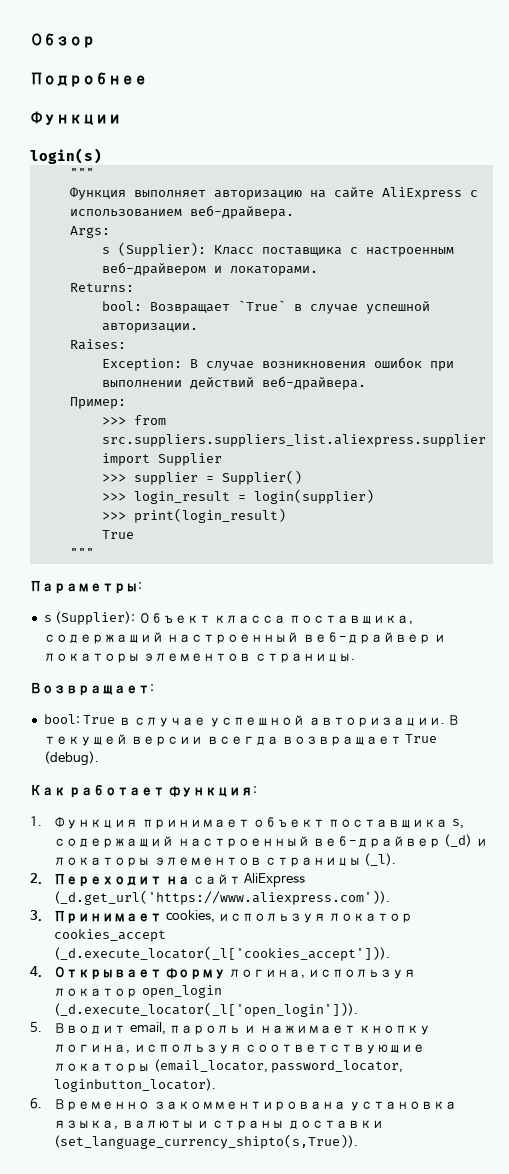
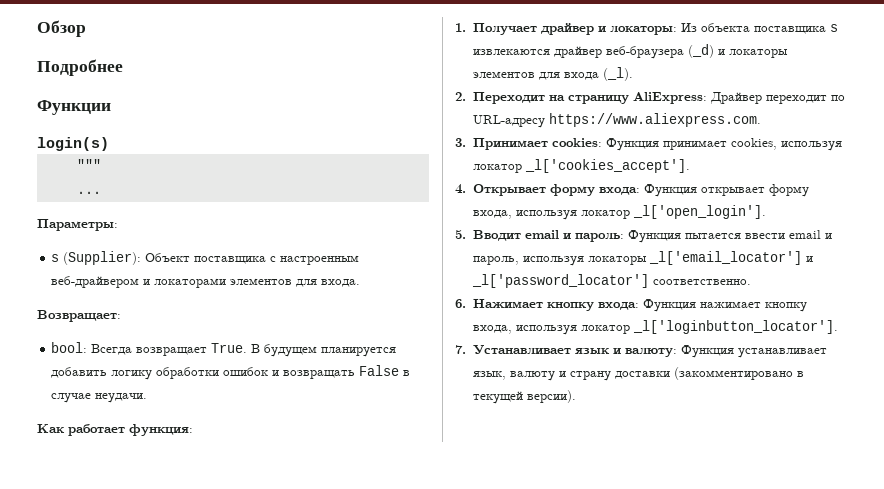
[69,187,478,200] [69,205,294,219] [69,226,110,238] [101,242,454,257] [101,262,318,276] [69,283,134,292] [101,300,430,314] [101,323,198,333] [69,339,126,350] [101,357,454,371] [101,376,366,390] [69,397,126,409] [101,415,166,425] [101,434,486,447] [101,453,222,466] [101,470,302,485] [101,489,374,504] [101,508,286,523] [101,530,134,539] [69,548,94,558] [30,580,142,594] [43,611,414,625] [43,632,446,644] [43,653,355,663] [30,682,154,696] [43,714,460,727] [43,734,438,746] [43,751,99,766] [30,784,257,798] [30,816,464,829] [54,836,441,848] Функция выполняет авторизацию на сайте AliExpress с использованием веб-драйвера. // Args: // s (Supplier): Класс поставщика с настроенным веб-драйвером и локаторами. // Returns: // bool: Возвращает `True` в случае успешной авторизации. // Raises: // Exception: В случае возникновения ошибок при выполнении действий веб-драйвера. // Пример: // >>> from src.suppliers.suppliers_list.aliexpress.supplier import Supplier // >>> supplier = Supplier() // >>> login_result = login(supplier) // >>> print(login_result) // True // """ // Параметры: // s (Supplier): Объект класса поставщика, содержащий настроенный веб-драйвер и локаторы элементов страницы. // Возвращает: // bool: True в случае успешной авторизации. В текущей версии всегда возвращает True (debug). // Как работает функция: // 1. Функция принимает объект поставщика s, содержащий настроенный веб-драйвер -> [76,191,101,194] [37,219,118,231] [51,251,360,265] [51,276,361,288] [37,310,121,322] [51,342,397,357] [51,365,411,380] [51,393,148,403] [37,424,193,436] [455,23,838,35] [472,46,684,59] ... // Параметры: // s (Supplier): Объект поставщика с настроенным веб-драйвером и локаторами элементов для входа. // Возвращает: // bool: Всегда возвращает True. В будущем планируется добавить логику обработки ошибок и возвращать False в случае неудачи. // Как работает функция: // 1. Получает драйвер и локаторы: Из объекта поставщика s извлекаются драйвер веб-браузера
[264,857,361,867] страницы -> [538,72,599,80] для входа
[192,873,306,887] [54,890,391,905] сайт AliExpress (_d.get_url('https://www.aliexpress.com')). -> [567,92,845,104] [472,113,761,128] страницу AliExpress: Драйвер переходит по URL-адресу https://www.aliexpress.com.
(163, 917) none -> [551,138,727,151] cookies: Функция принимает
[54,929,167,942] [54,946,391,961] cookies_accept (_d.execute_locator(_l['cookies_accept'])). -> [524,159,690,173] _l['cookies_accept'].
[228,969,417,979] [54,985,222,998] [54,1002,359,1017] [30,1022,432,1035] [54,1044,425,1054] [54,1059,403,1073] [54,1078,217,1092] [30,1098,457,1111] [54,1120,384,1130] [54,1134,359,1149] логина, используя локатор open_login (_d.execute_locator(_l['open_login'])). // 5. Вводит email, пароль и нажимает кнопку логина, используя соответствующие локаторы (email_locator, password_locator, loginbutton_locator). // 6. Временно закомментирована установка языка, валюты и страны доставки (set_language_currency_shipto(s,True)). -> [598,184,809,197] [472,205,766,220] [455,230,832,243] [472,251,813,266] [471,274,751,288] [455,298,807,312] [472,320,838,335] [455,345,827,358] [472,367,804,381] [472,390,576,404] входа: Функция открывает форму входа, используя локатор _l['open_login']. // 5. Вводит email и пароль: Функция пытается ввести email и пароль, используя локаторы _l['email_locator'] и _l['password_locator'] соответственно. // 6. Нажимает кнопку входа: Функция нажимает кнопку входа, используя локатор _l['loginbutton_locator']. // 7. Устанавливает язык и валюту: Функция устанавливает язык, валюту и страну доставки (закомментировано в текущей версии).

